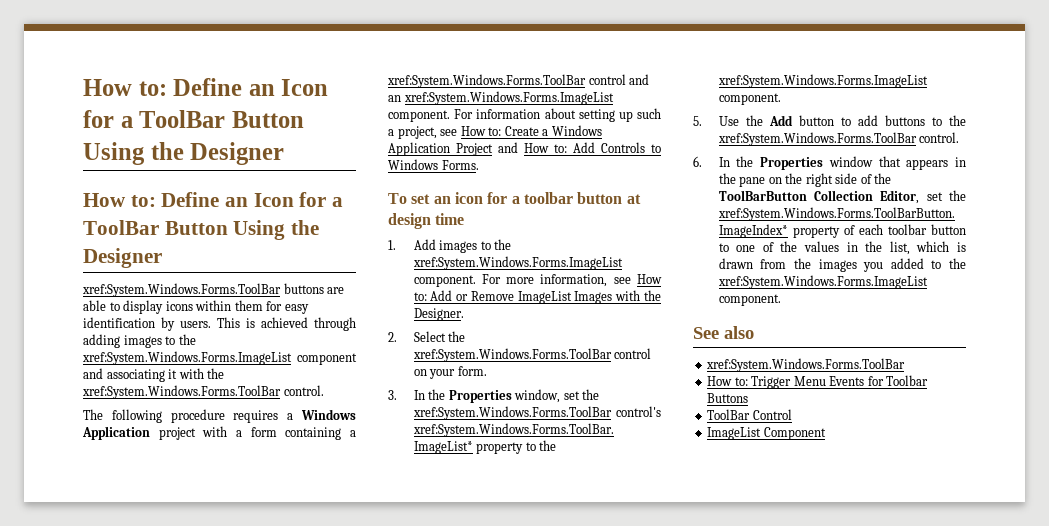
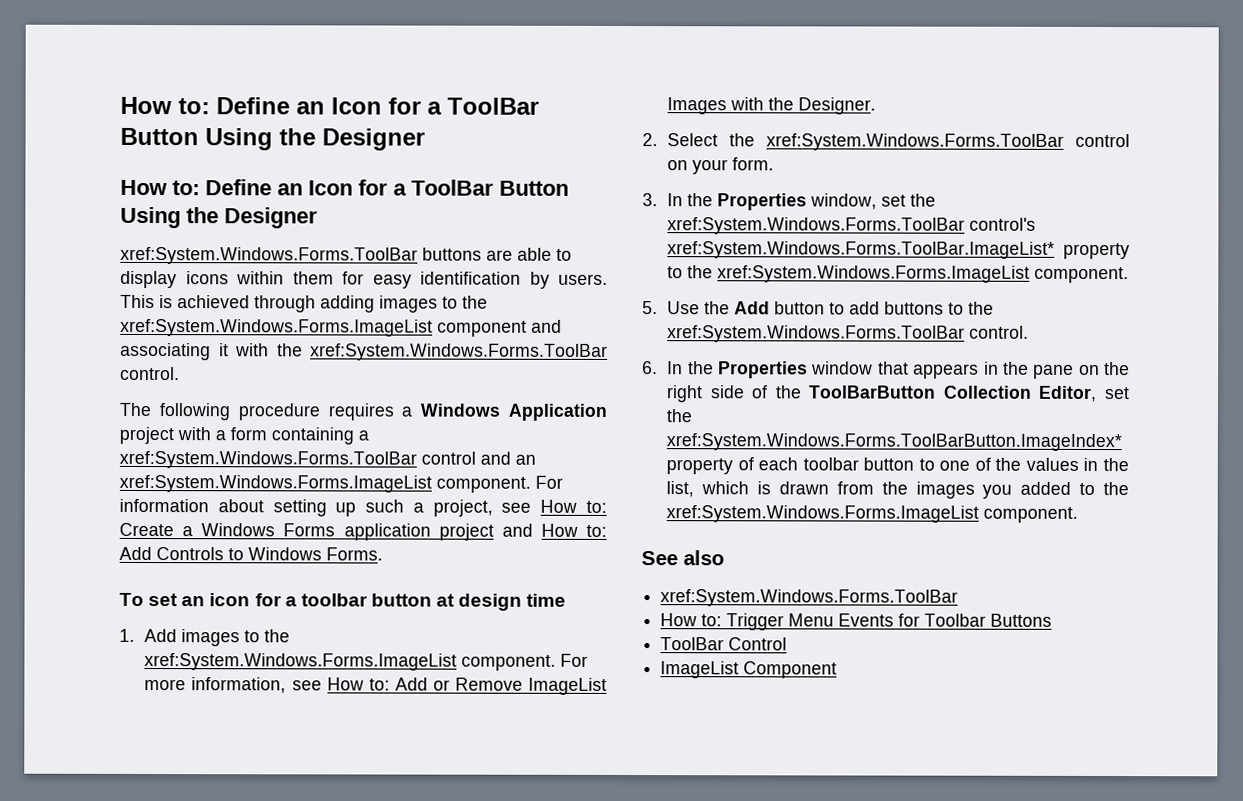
[388,142,493,156] Application Project -> [283,523,494,541] Forms application project

